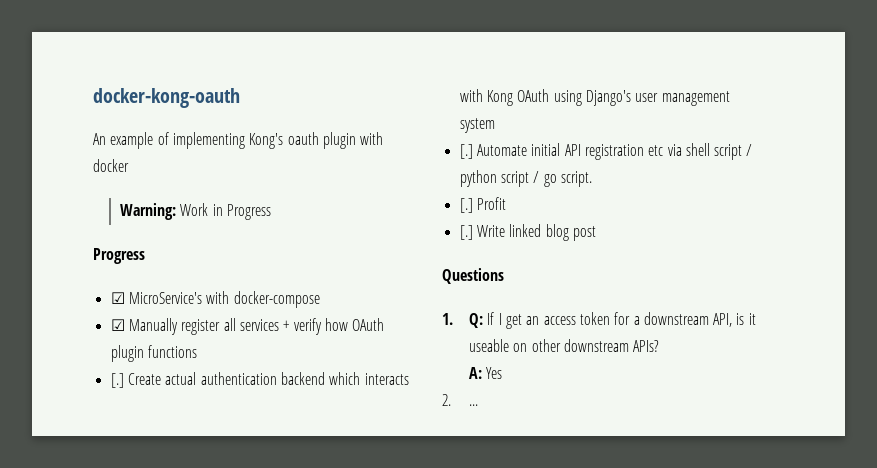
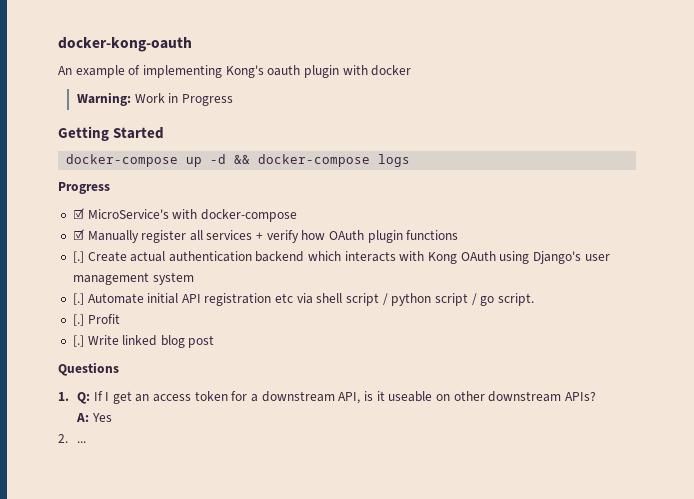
(271, 212) none -> [58,126,165,141] [66,154,411,167] // Getting Started // docker-compose up -d && docker-compose logs

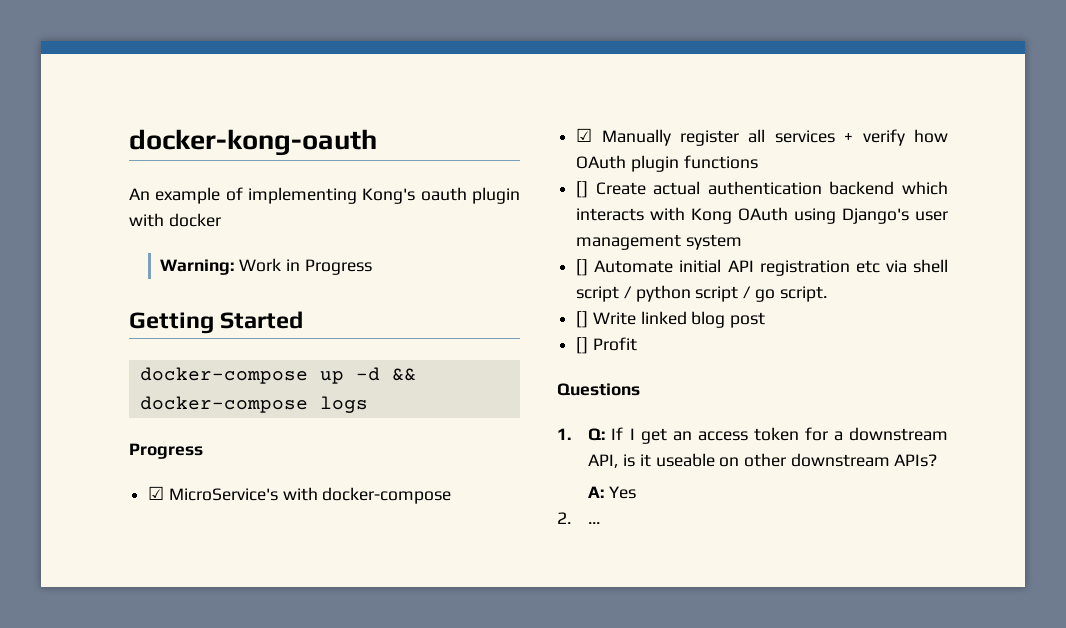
[72,251,84,263] [.] -> [576,181,589,198] []
[72,293,84,305] [.] -> [576,259,589,276] []
[72,314,120,326] [72,335,84,347] [.] Profit // [.] -> [576,311,589,328] []
(215, 341) none -> [576,337,637,354] // [] Profit

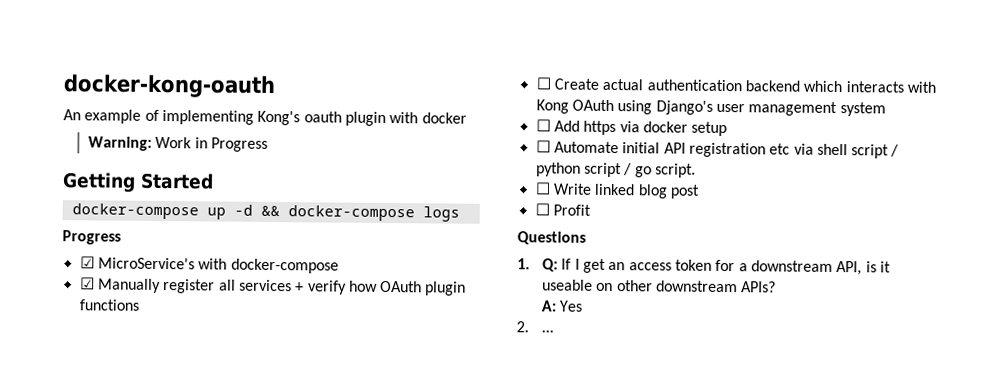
[576,181,589,198] [] -> [535,77,551,90] ☐
[576,259,589,276] [] -> [535,119,728,137] [535,140,551,153] ☐ Add https via docker setup // ☐
[576,311,589,328] [] -> [534,182,551,195] ☐
[576,337,589,354] [] -> [534,203,550,216] ☐

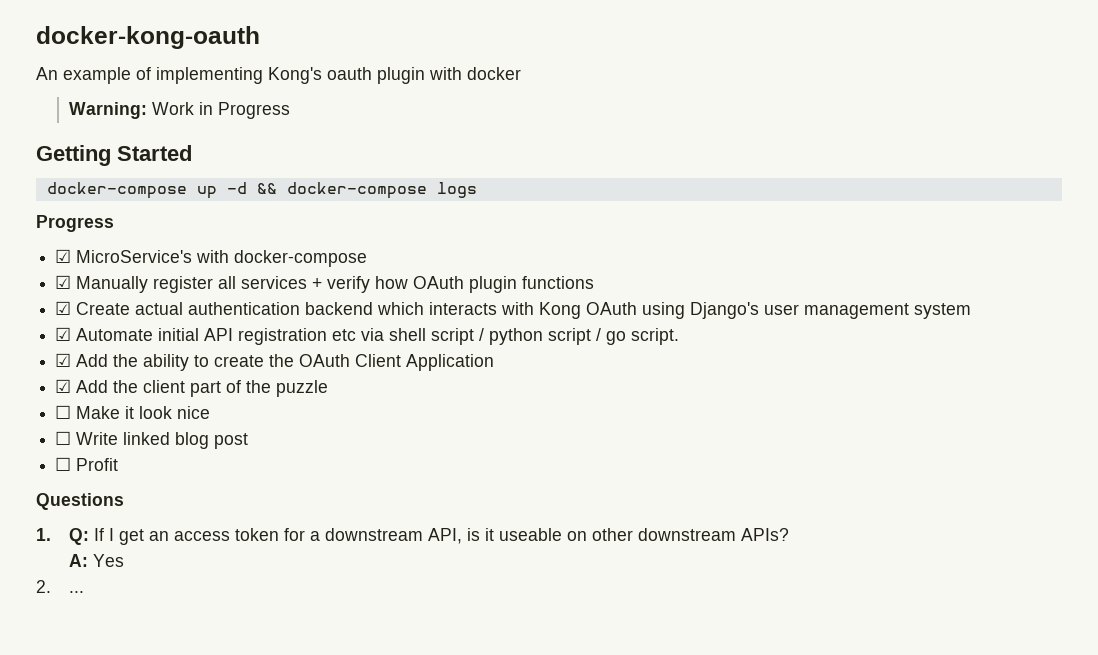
[535,77,551,90] ☐ -> [55,301,72,315] ☑
[535,119,728,137] [535,140,551,153] ☐ Add https via docker setup // ☐ -> [55,327,72,341] ☑
(696, 170) none -> [55,353,495,371] [55,379,329,397] [55,405,211,419] // ☑ Add the ability to create the OAuth Client Application // ☑ Add the client part of the puzzle // ☐ Make it look nice

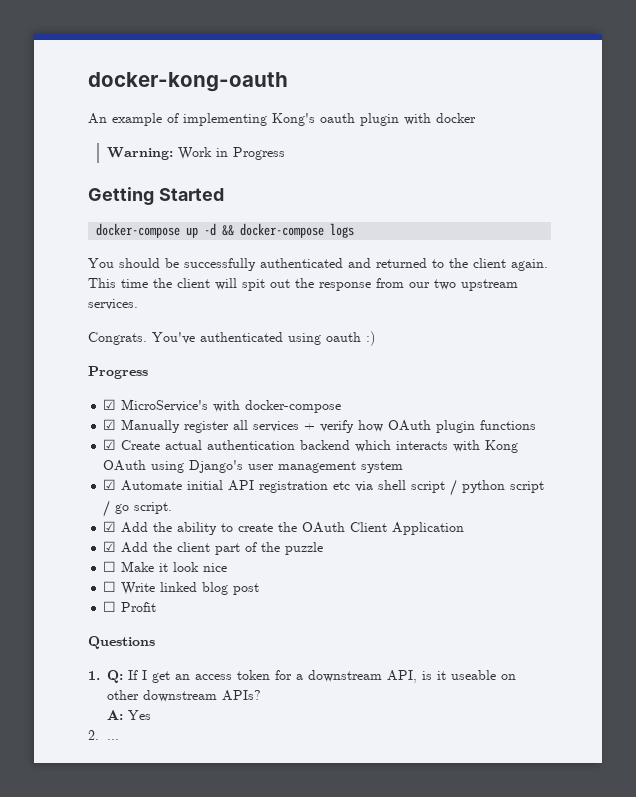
(477, 190) none -> [88,258,548,271] [88,278,518,291] [88,299,138,310] [88,331,375,346] // You should be successfully authenticated and returned to the client again. This time the client will spit out the response from our two upstream services. // Congrats. You've authenticated using oauth :)

